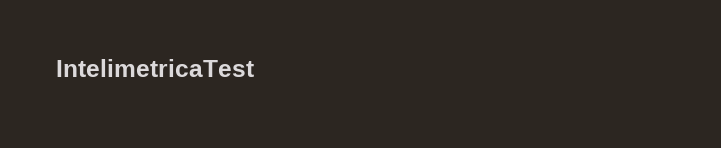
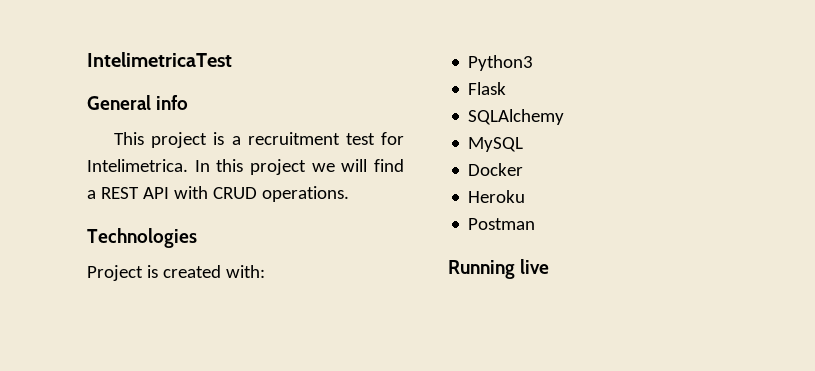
(254, 68) none -> [87,95,189,110] [114,132,404,148] [87,159,404,175] [87,186,349,202] [87,228,197,248] [87,265,265,281] [468,55,534,71] [468,82,507,95] [468,109,565,125] [468,137,524,152] [468,163,524,176] [468,190,526,203] [468,218,536,230] [448,259,550,279] // General info // This project is a recruitment test for Intelimetrica. In this project we will find a REST API with CRUD operations. // Technologies // Project is created with: // Python3 // Flask // SQLAlchemy // MySQL // Docker // Heroku // Postman // Running live

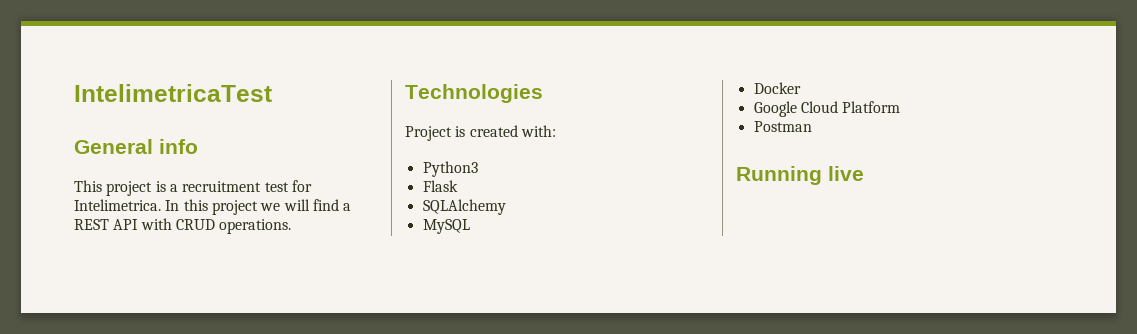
[468,190,526,203] Heroku -> [753,101,901,117] Google Cloud Platform

